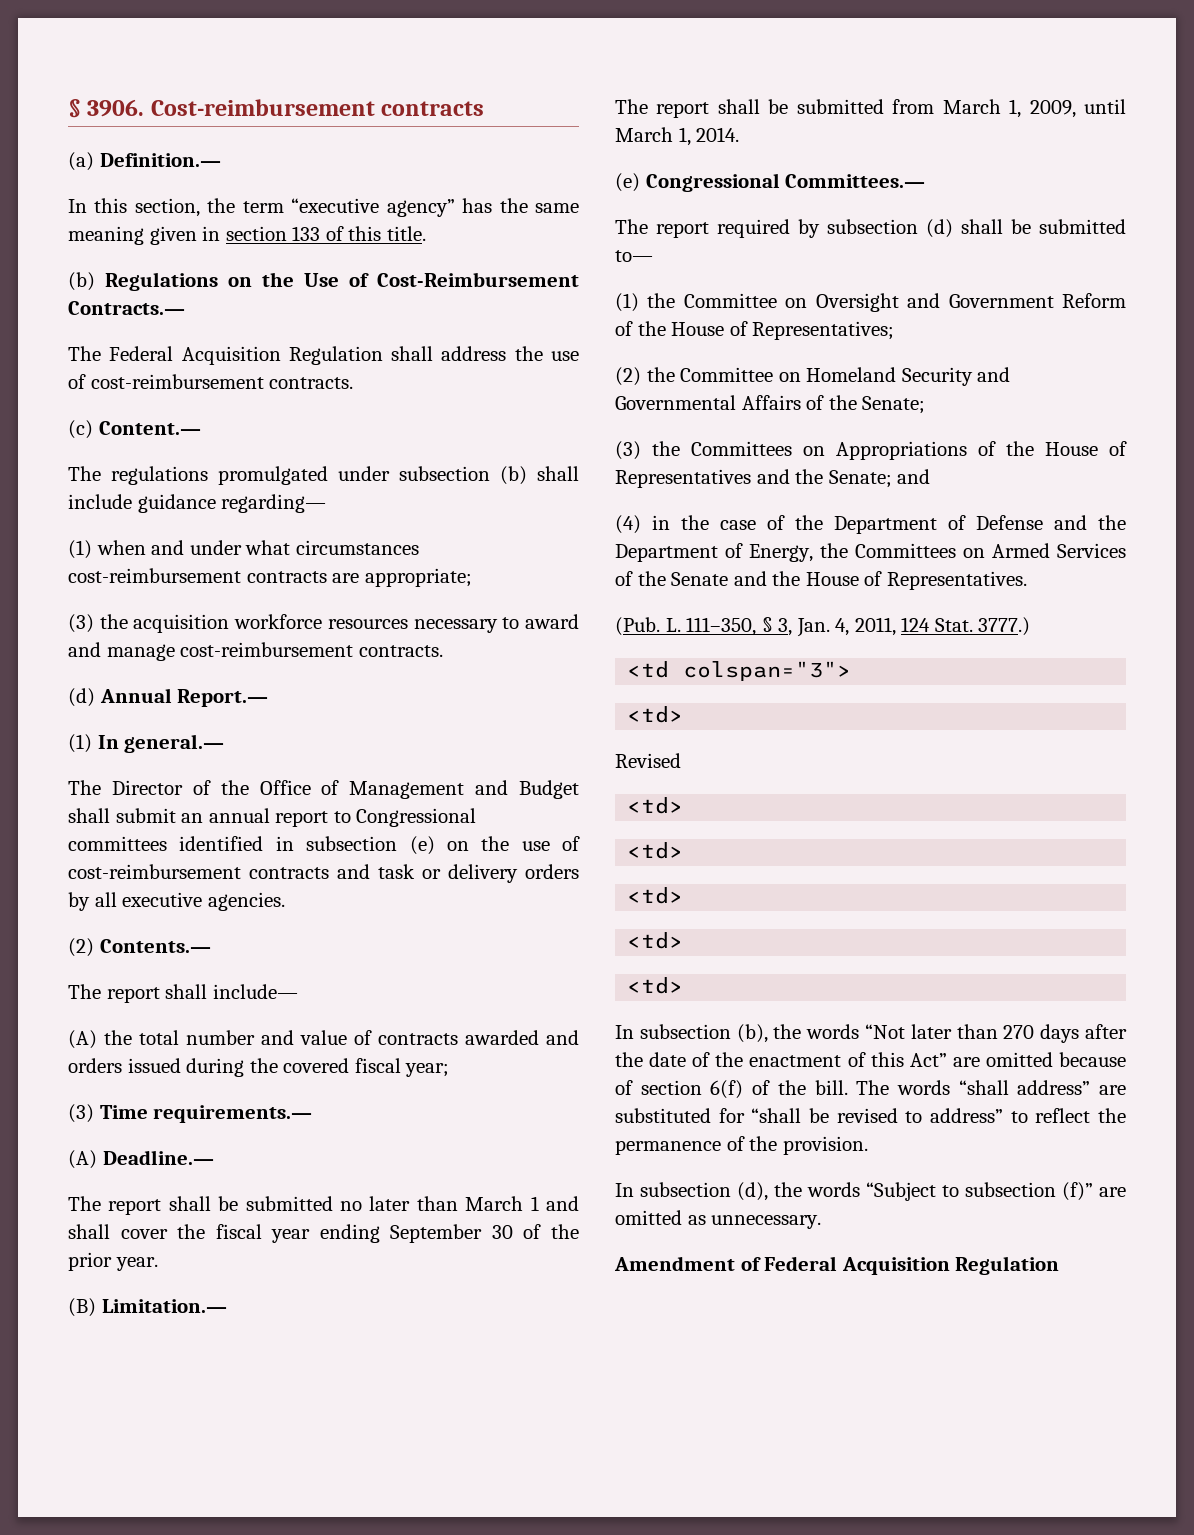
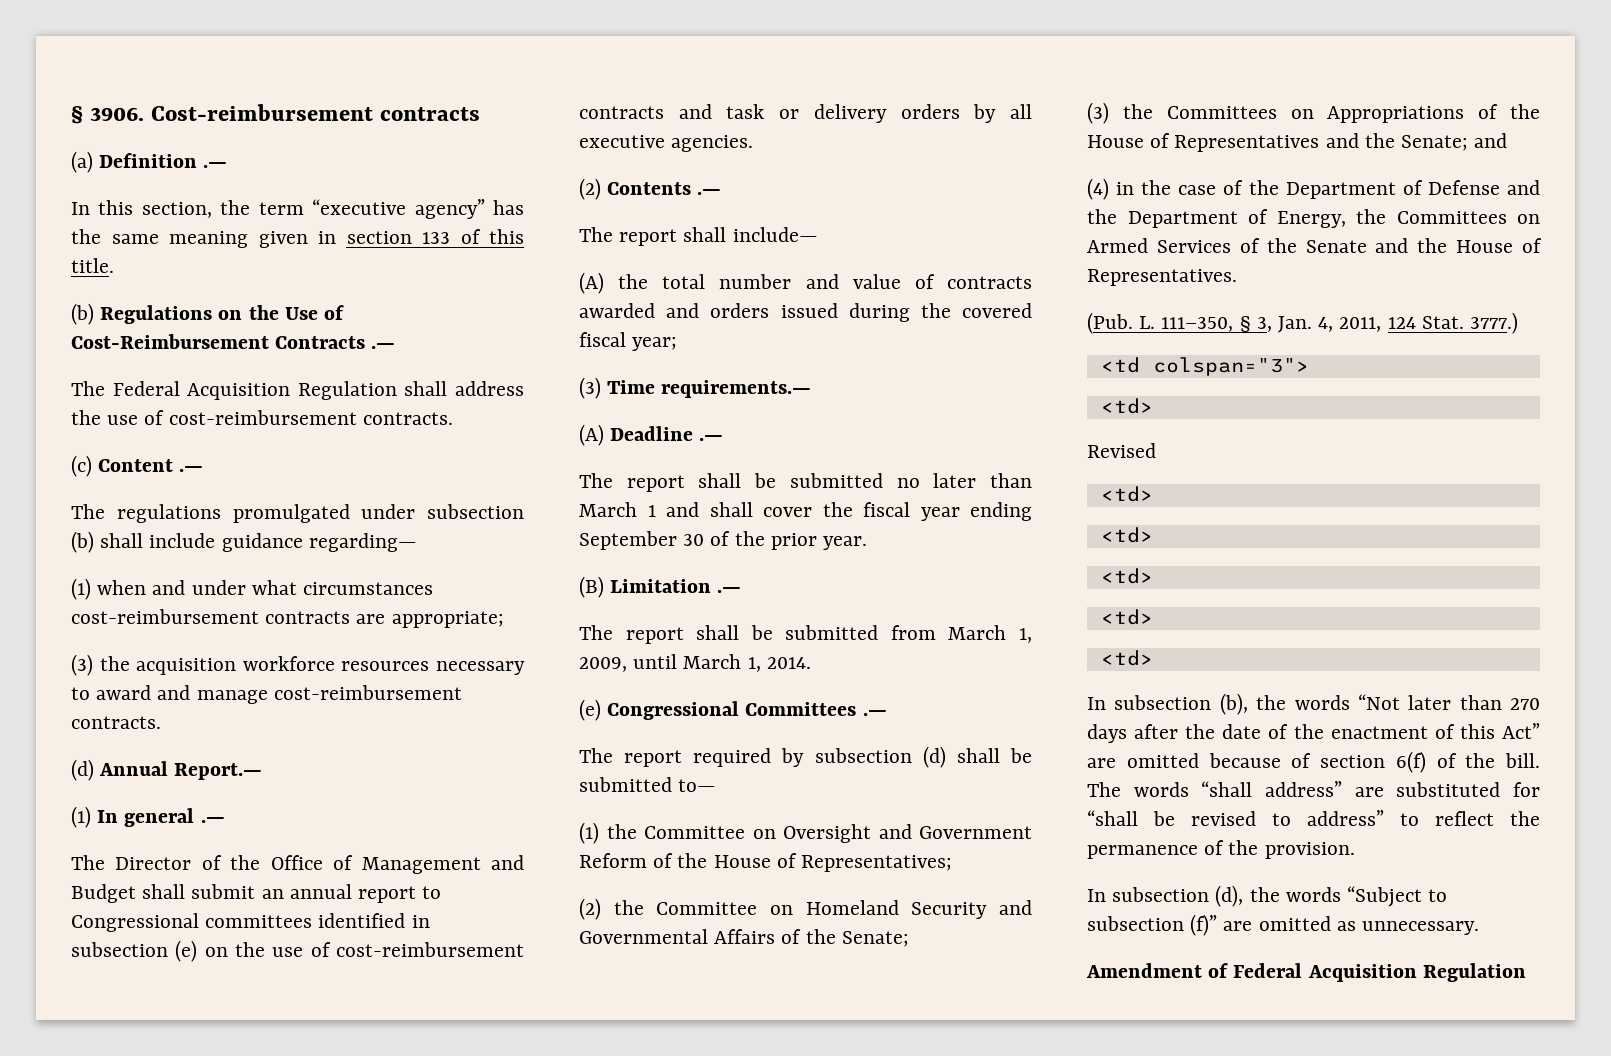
[99,153,221,167] Definition.— -> [99,153,228,168] Definition .—
[68,301,185,315] Contracts.— -> [275,336,396,349] Contracts .—
[98,421,201,435] Content.— -> [98,459,204,472] Content .—
[124,734,225,753] general.— -> [124,808,225,827] general .—
[99,939,211,953] Contents.— -> [607,182,722,195] Contents .—
[102,1150,214,1165] Deadline.— -> [610,426,724,441] Deadline .—
[101,1299,227,1313] Limitation.— -> [610,579,742,593] Limitation .—
[785,174,926,188] Committees.— -> [745,702,887,716] Committees .—

